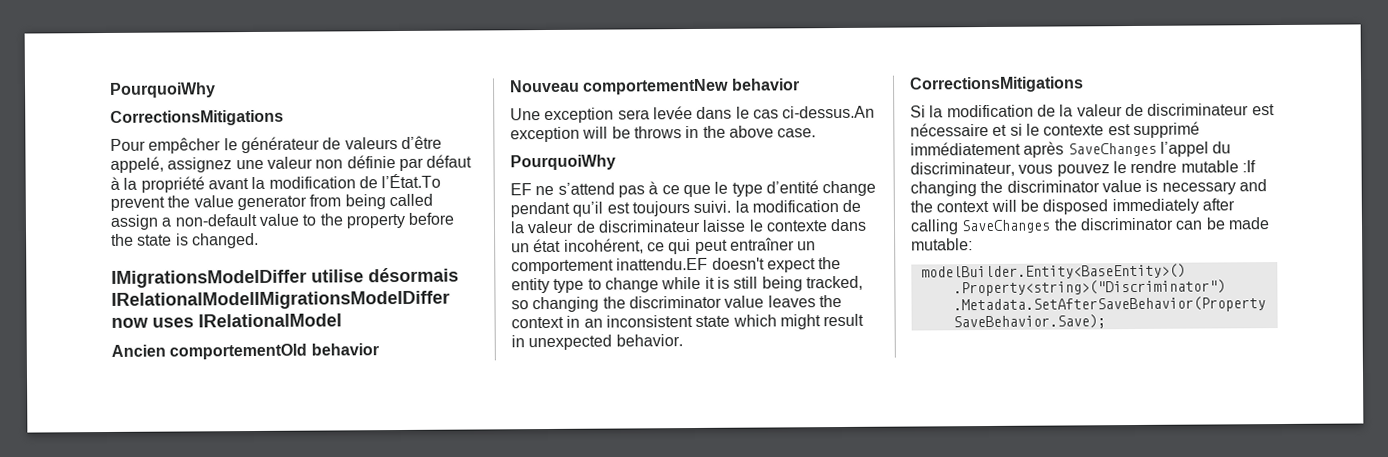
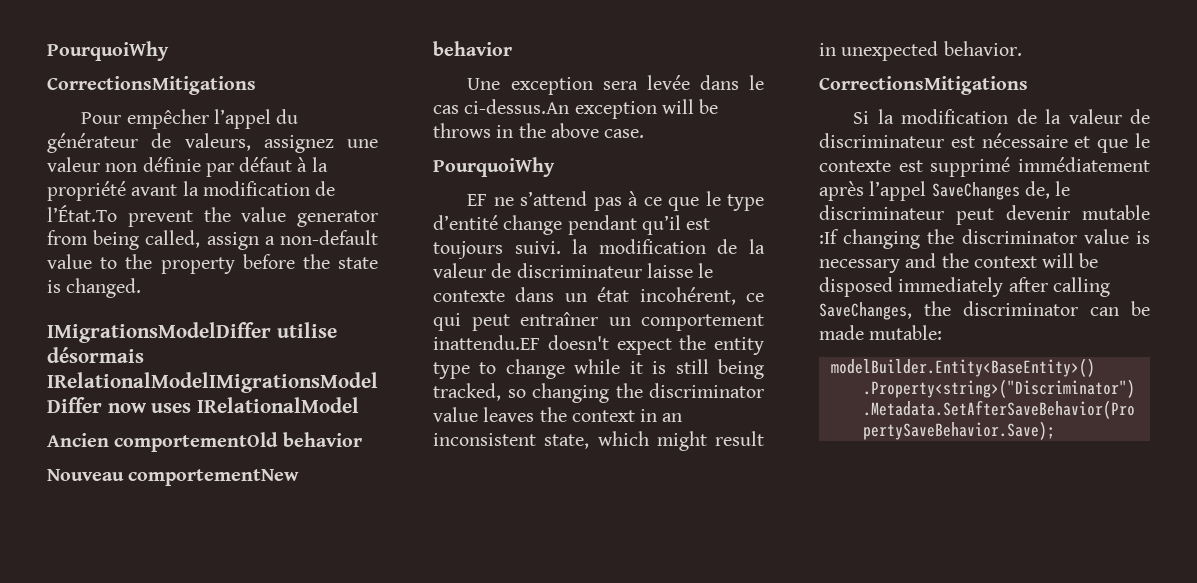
[223,135,442,154] [110,156,164,173] le générateur de valeurs d’être appelé, -> [213,109,299,129] [47,133,251,153] l’appel du générateur de valeurs,
[388,193,433,207] called -> [145,230,201,248] called,
[695,315,731,327] state -> [544,434,590,449] state,
[1009,123,1023,136] si -> [1097,139,1129,153] que
[1067,141,1232,157] [910,160,1178,177] SaveChanges l’appel du discriminateur, vous pouvez le rendre -> [869,181,1071,201] [819,205,1070,225] l’appel SaveChanges de, le discriminateur peut devenir
[961,219,1052,234] SaveChanges -> [819,302,912,320] SaveChanges,

